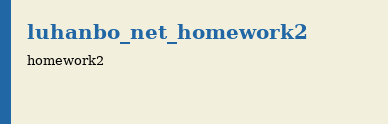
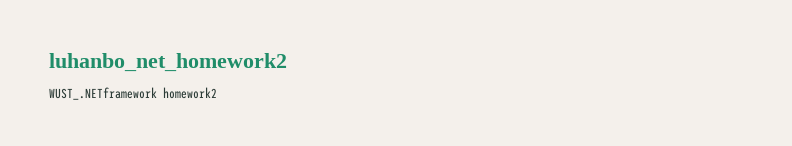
(308, 34) none -> [49,87,157,100] WUST_.NETframework

